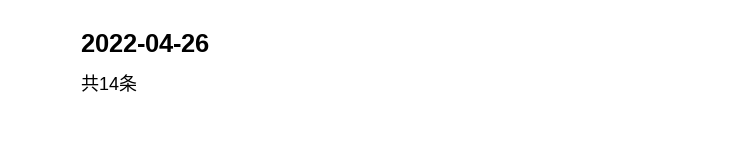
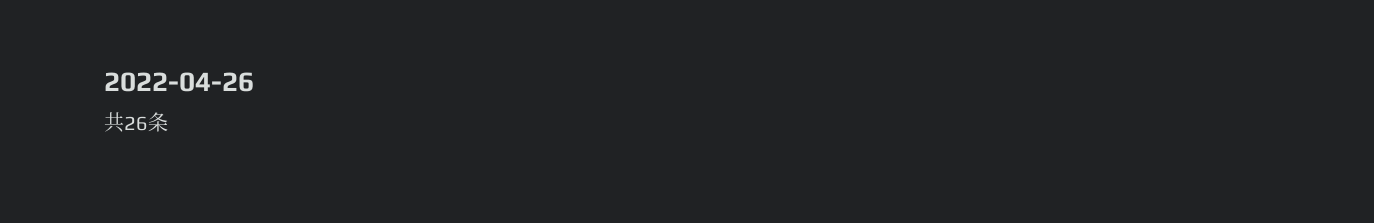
[99,77,119,90] 14 -> [124,116,148,131] 26

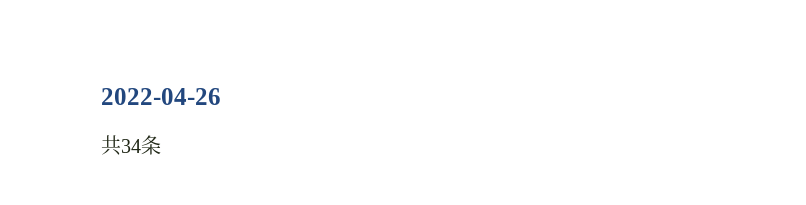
[124,116,148,131] 26 -> [121,139,141,153] 34

